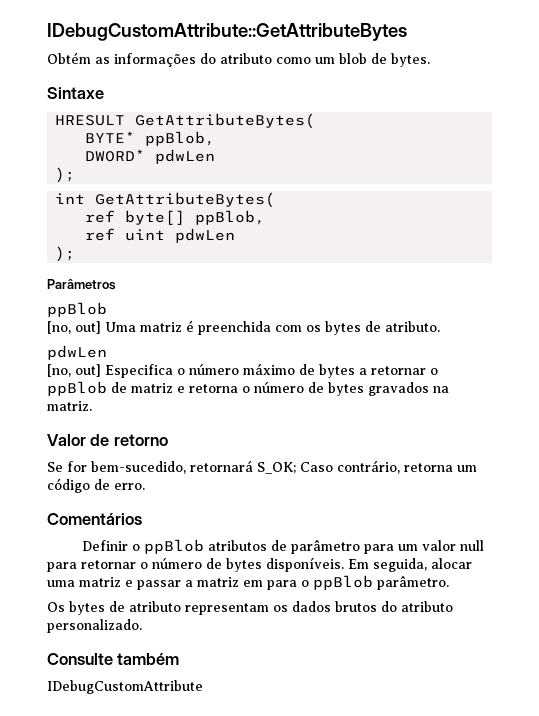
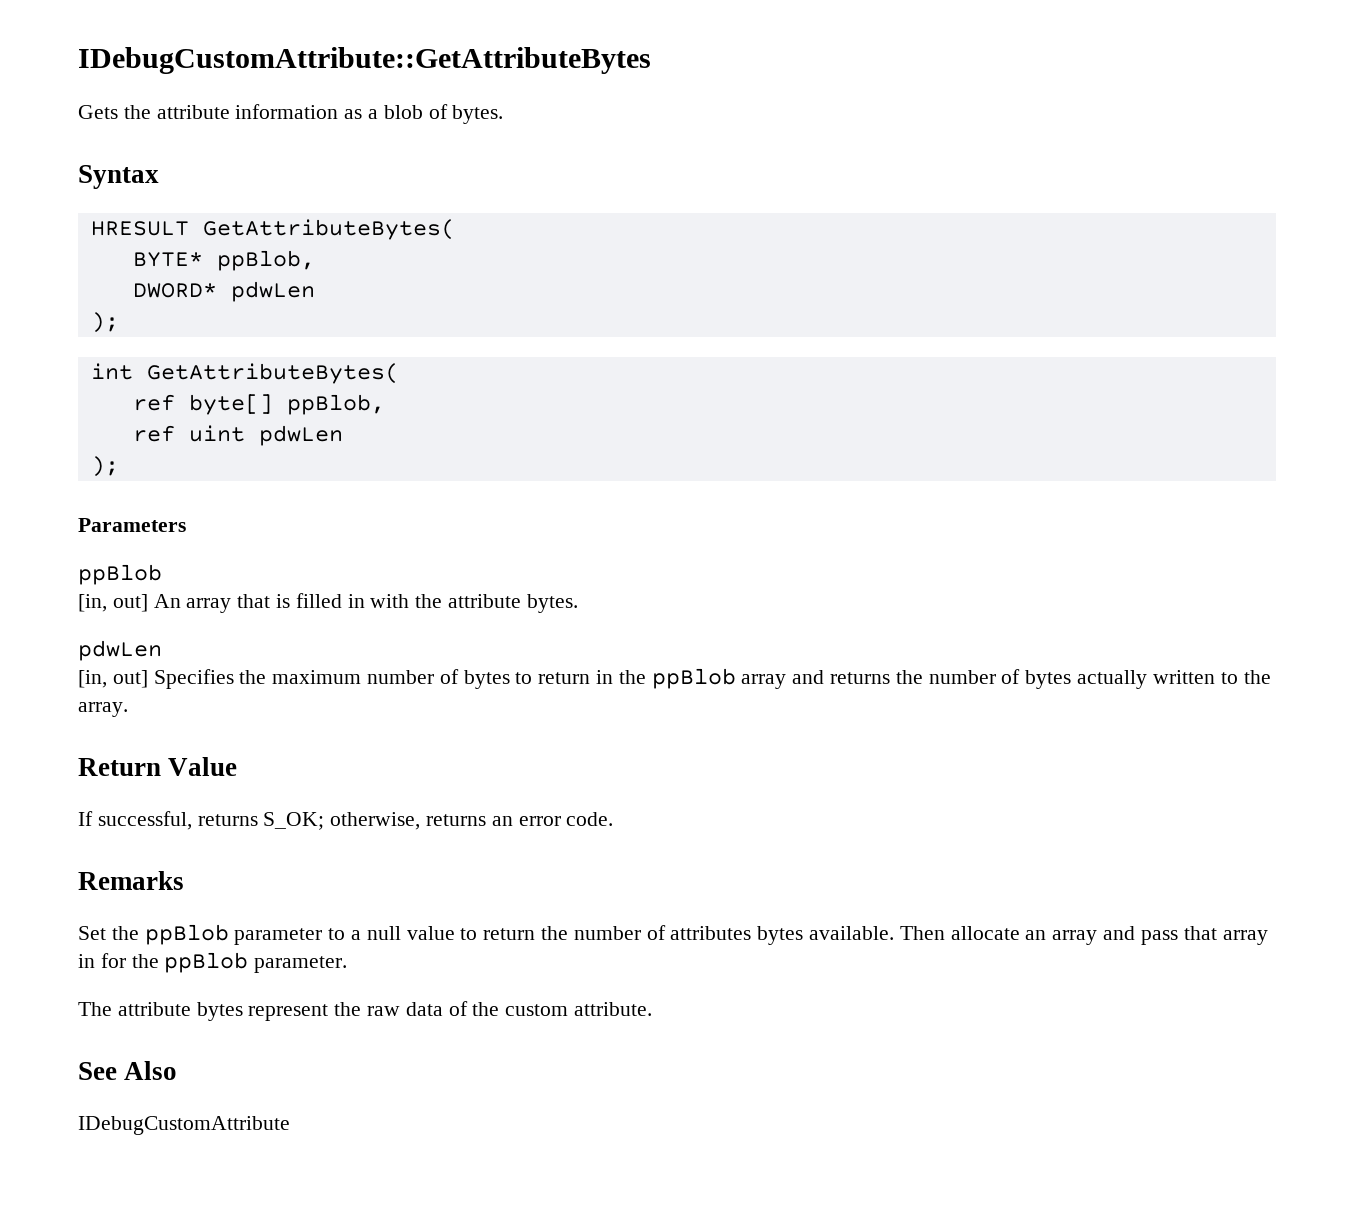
[47,52,430,67] [47,87,104,99] Obtém as informações do atributo como um blob de bytes. // Sintaxe -> [78,104,504,124] [78,165,159,189] Gets the attribute information as a blob of bytes. // Syntax
[47,279,116,290] Parâmetros -> [78,518,186,532] Parameters
[47,320,440,335] [47,345,107,360] [47,363,438,378] [47,381,449,396] [47,401,92,411] [47,434,168,446] [47,460,477,474] [47,478,145,493] [47,513,142,525] [82,539,485,554] [47,557,472,572] [47,575,449,590] [47,601,453,615] [47,619,142,633] [47,653,180,665] [no, out] Uma matriz é preenchida com os bytes de atributo. // pdwLen // [no, out] Especifica o número máximo de bytes a retornar o ppBlob de matriz e retorna o número de bytes gravados na matriz. // Valor de retorno // Se for bem-sucedido, retornará S_OK; Caso contrário, retorna um código de erro. // Comentários // Definir o ppBlob atributos de parâmetro para um valor null para retornar o número de bytes disponíveis. Em seguida, alocar uma matriz e passar a matriz em para o ppBlob parâmetro. // Os bytes de atributo representam os dados brutos do atributo personalizado. // Consulte também -> [78,593,578,613] [78,640,162,661] [78,668,1271,689] [78,702,128,717] [78,757,238,776] [78,811,614,830] [78,871,184,890] [78,924,1268,945] [78,952,348,973] [78,1001,653,1021] [78,1061,178,1080] [in, out] An array that is filled in with the attribute bytes. // pdwLen // [in, out] Specifies the maximum number of bytes to return in the ppBlob array and returns the number of bytes actually written to the array. // Return Value // If successful, returns S_OK; otherwise, returns an error code. // Remarks // Set the ppBlob parameter to a null value to return the number of attributes bytes available. Then allocate an array and pass that array in for the ppBlob parameter. // The attribute bytes represent the raw data of the custom attribute. // See Also

